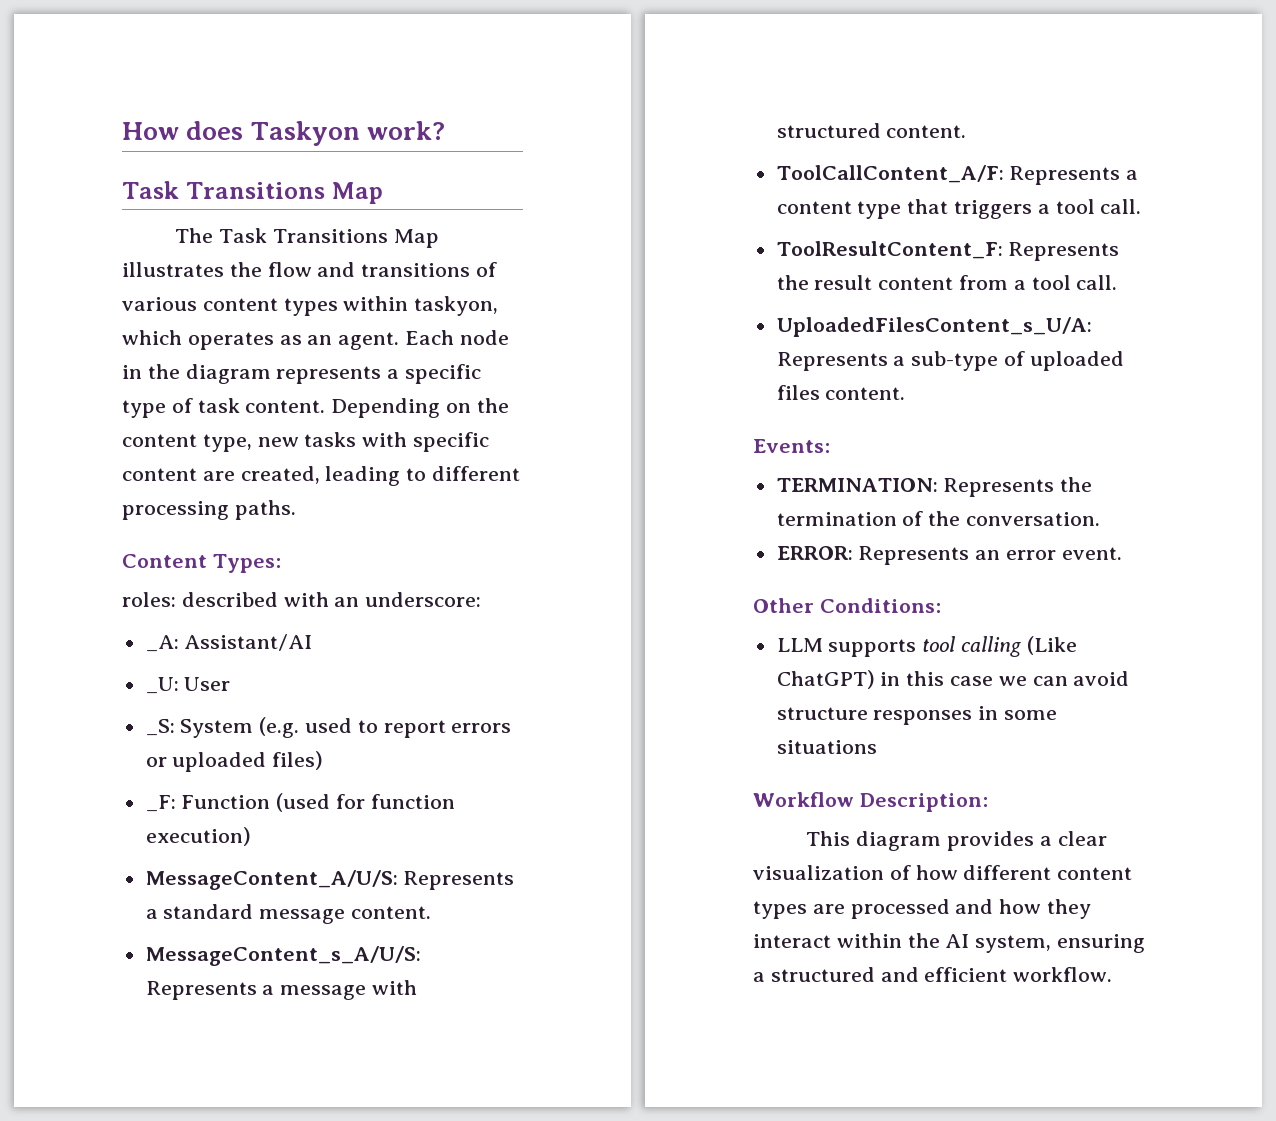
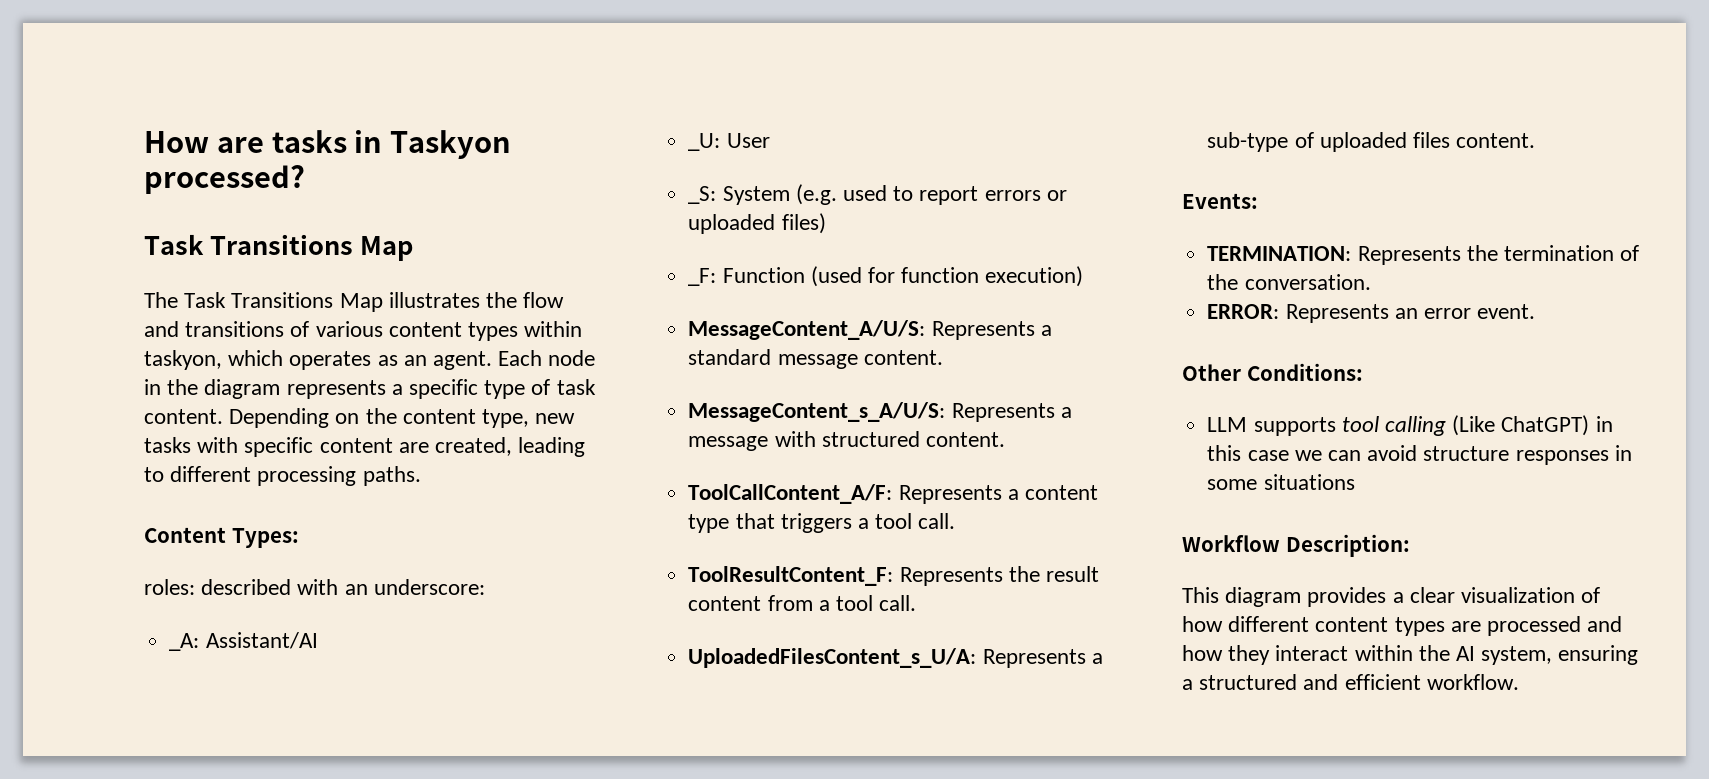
[186,121,445,146] does Taskyon work? -> [216,130,512,159] [144,165,305,194] are tasks in Taskyon processed?

